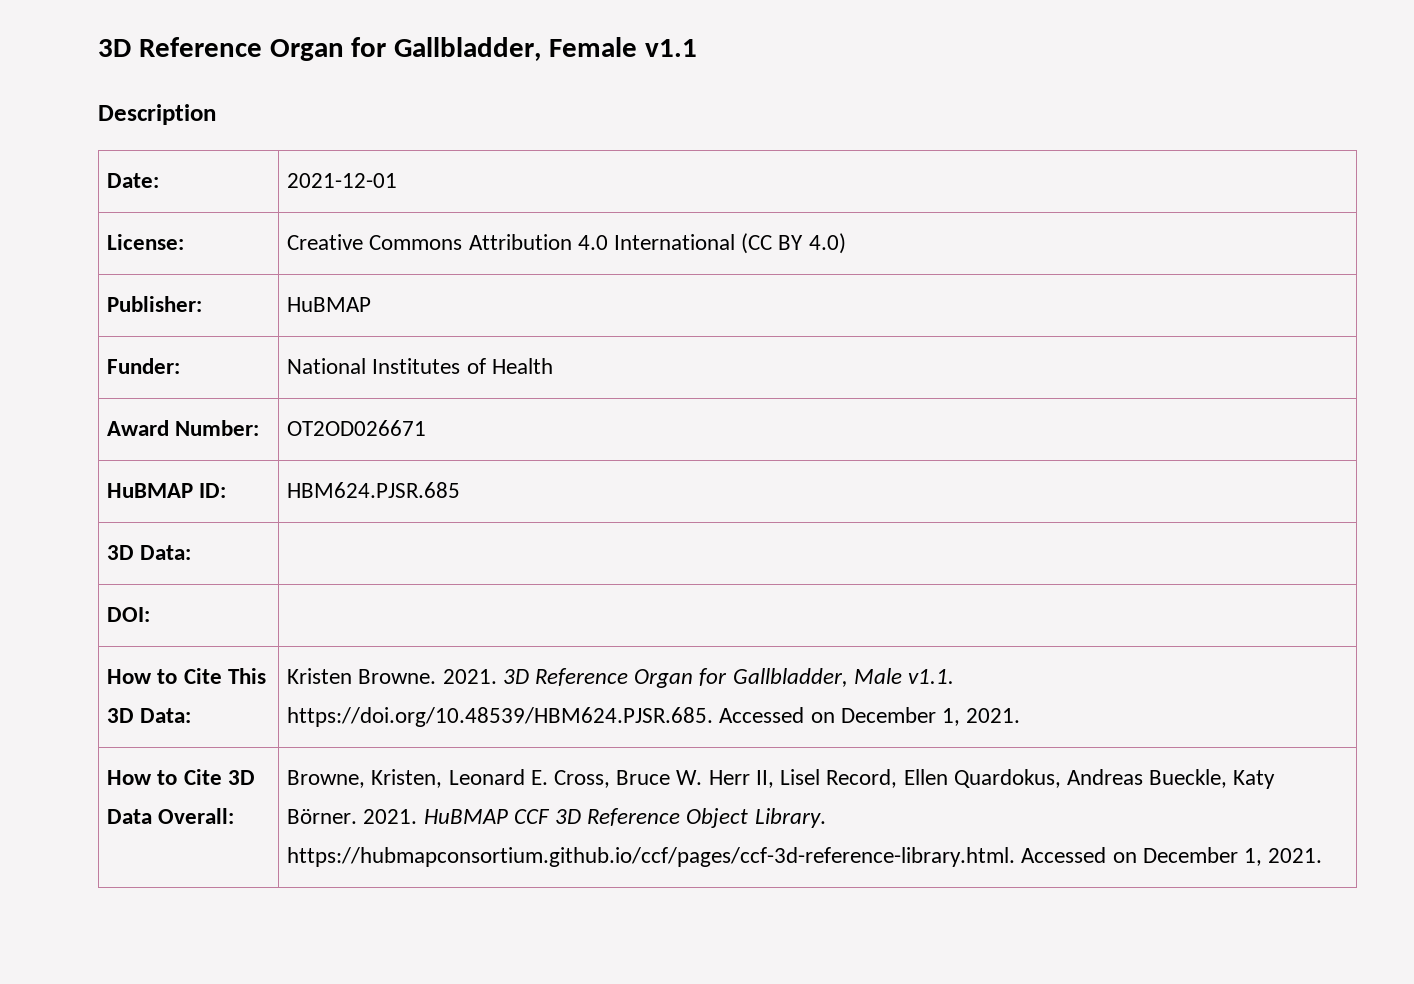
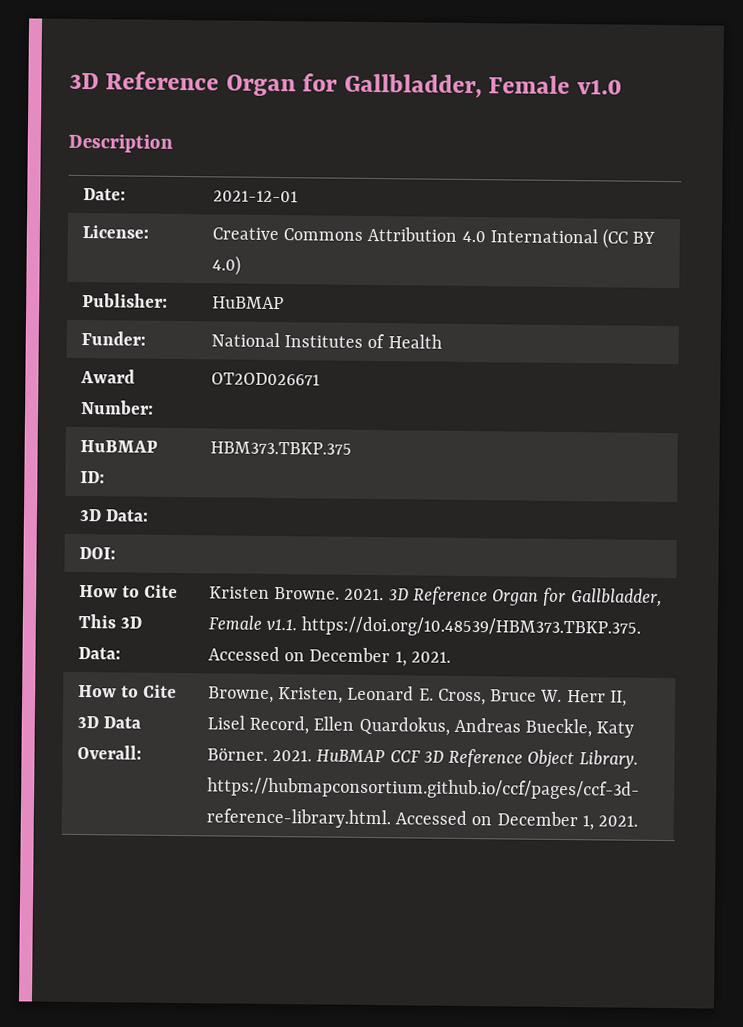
[98,37,697,61] 3D Reference Organ for Gallbladder, Female v1.1 -> [69,71,622,99] 3D Reference Organ for Gallbladder, Female v1.0
[287,482,461,498] HBM624.PJSR.685 -> [209,441,352,455] HBM373.TBKP.375
[853,668,955,684] [287,707,714,727] Male v1.1. https://doi.org/10.48539/HBM624.PJSR.685. -> [207,615,642,638] Female v1.1. https://doi.org/10.48539/HBM373.TBKP.375.

